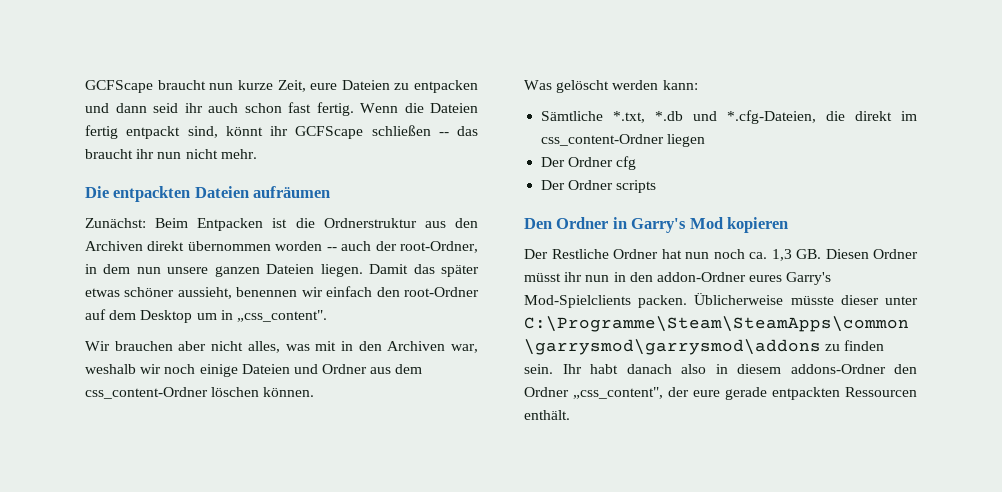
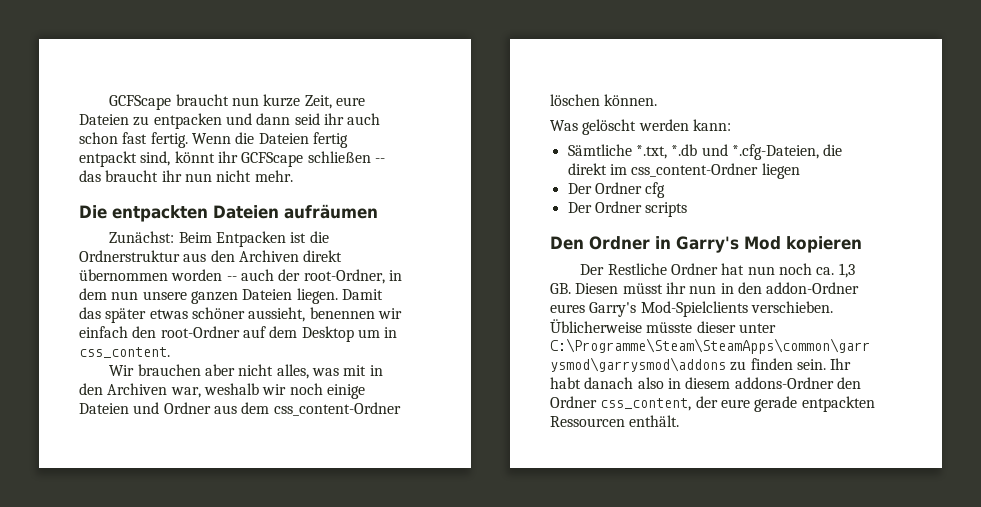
[236,310,327,322] „css_content". -> [79,347,170,358] css_content.
[873,249,918,259] Ordner -> (619, 288) none
[638,295,688,308] packen. -> [750,301,833,313] verschieben.
[573,387,663,399] „css_content", -> [600,398,692,411] css_content,

